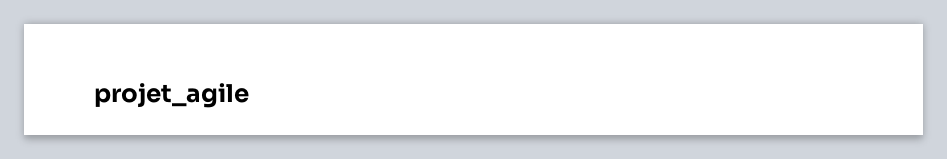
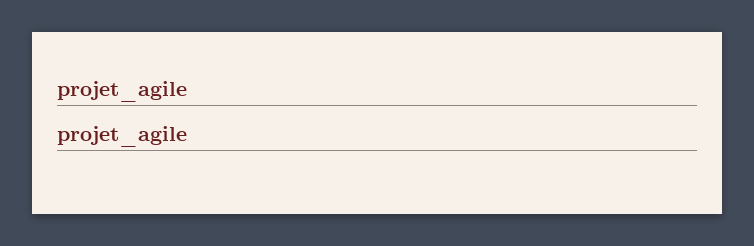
[94,83,249,108] projet_agile -> [57,81,187,102] [57,126,187,147] projet_agile // projet_agile

